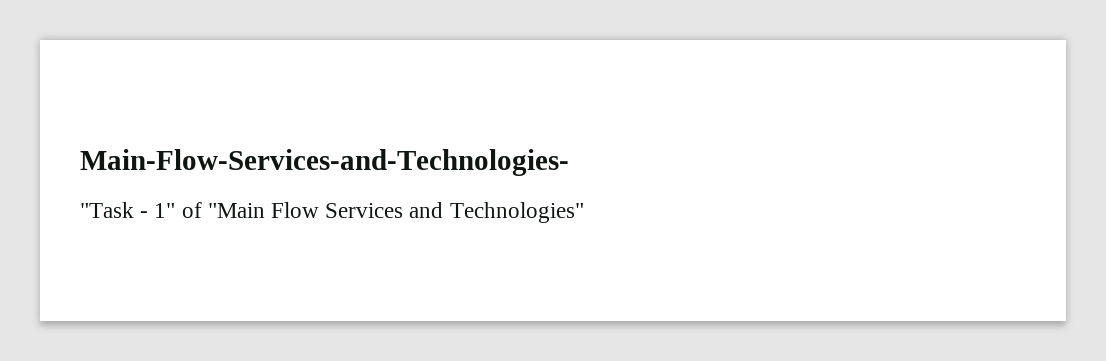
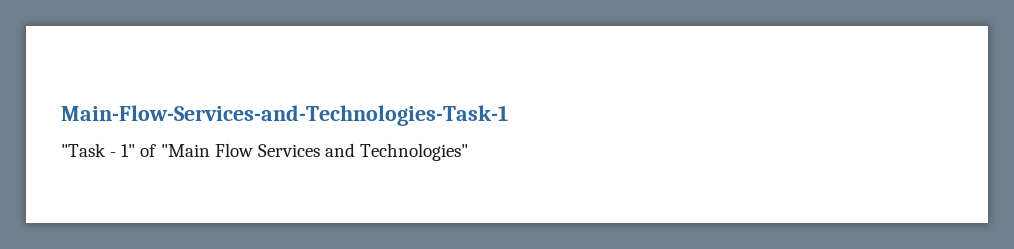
[80,149,569,176] Main-Flow-Services-and-Technologies- -> [61,105,508,126] Main-Flow-Services-and-Technologies-Task-1

